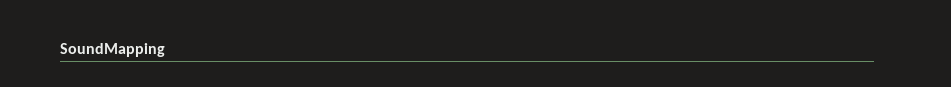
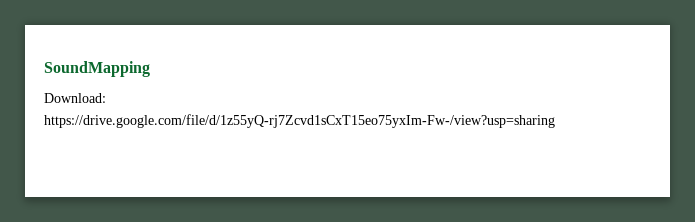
(165, 50) none -> [44,93,106,103] [44,114,555,128] // Download: https://drive.google.com/file/d/1z55yQ-rj7Zcvd1sCxT15eo75yxIm-Fw-/view?usp=sharing

